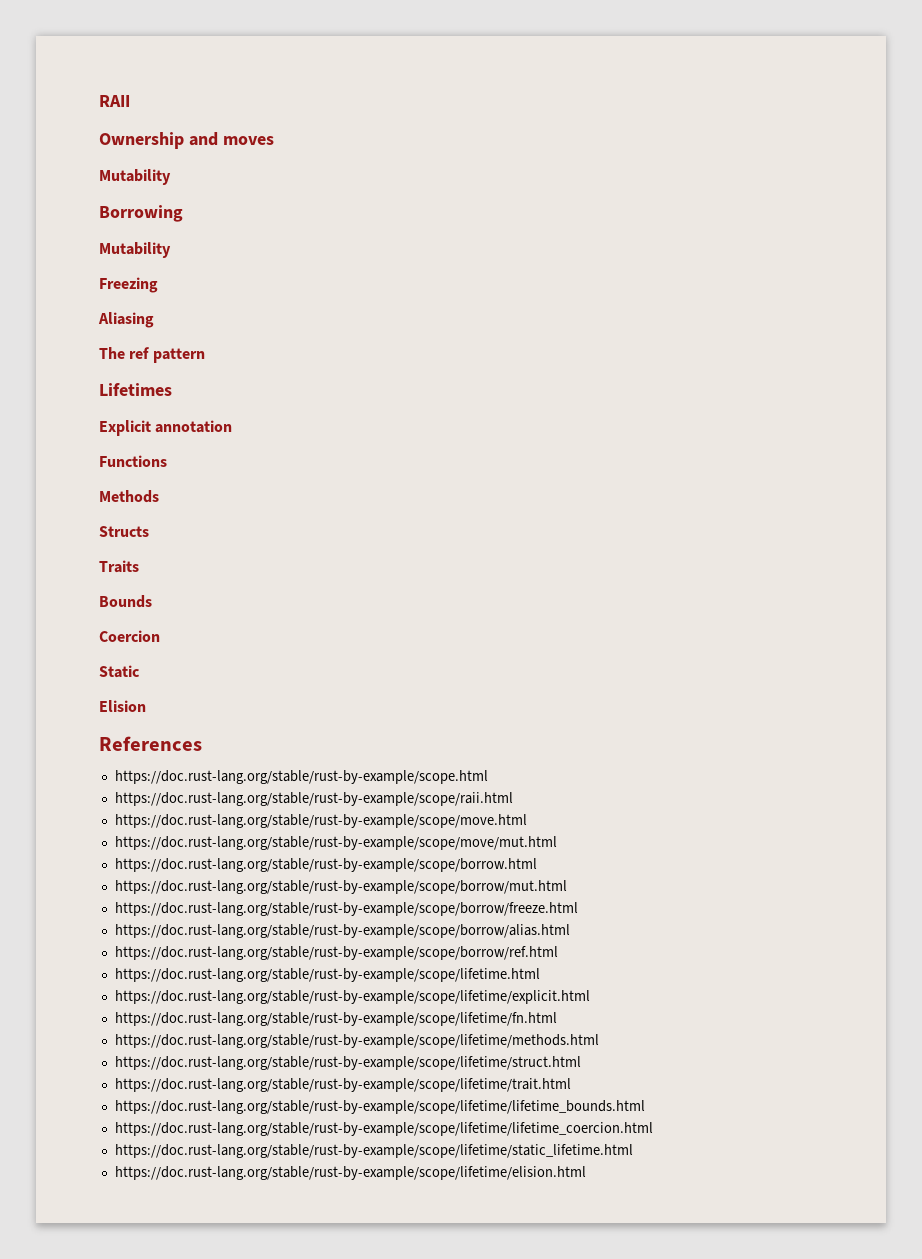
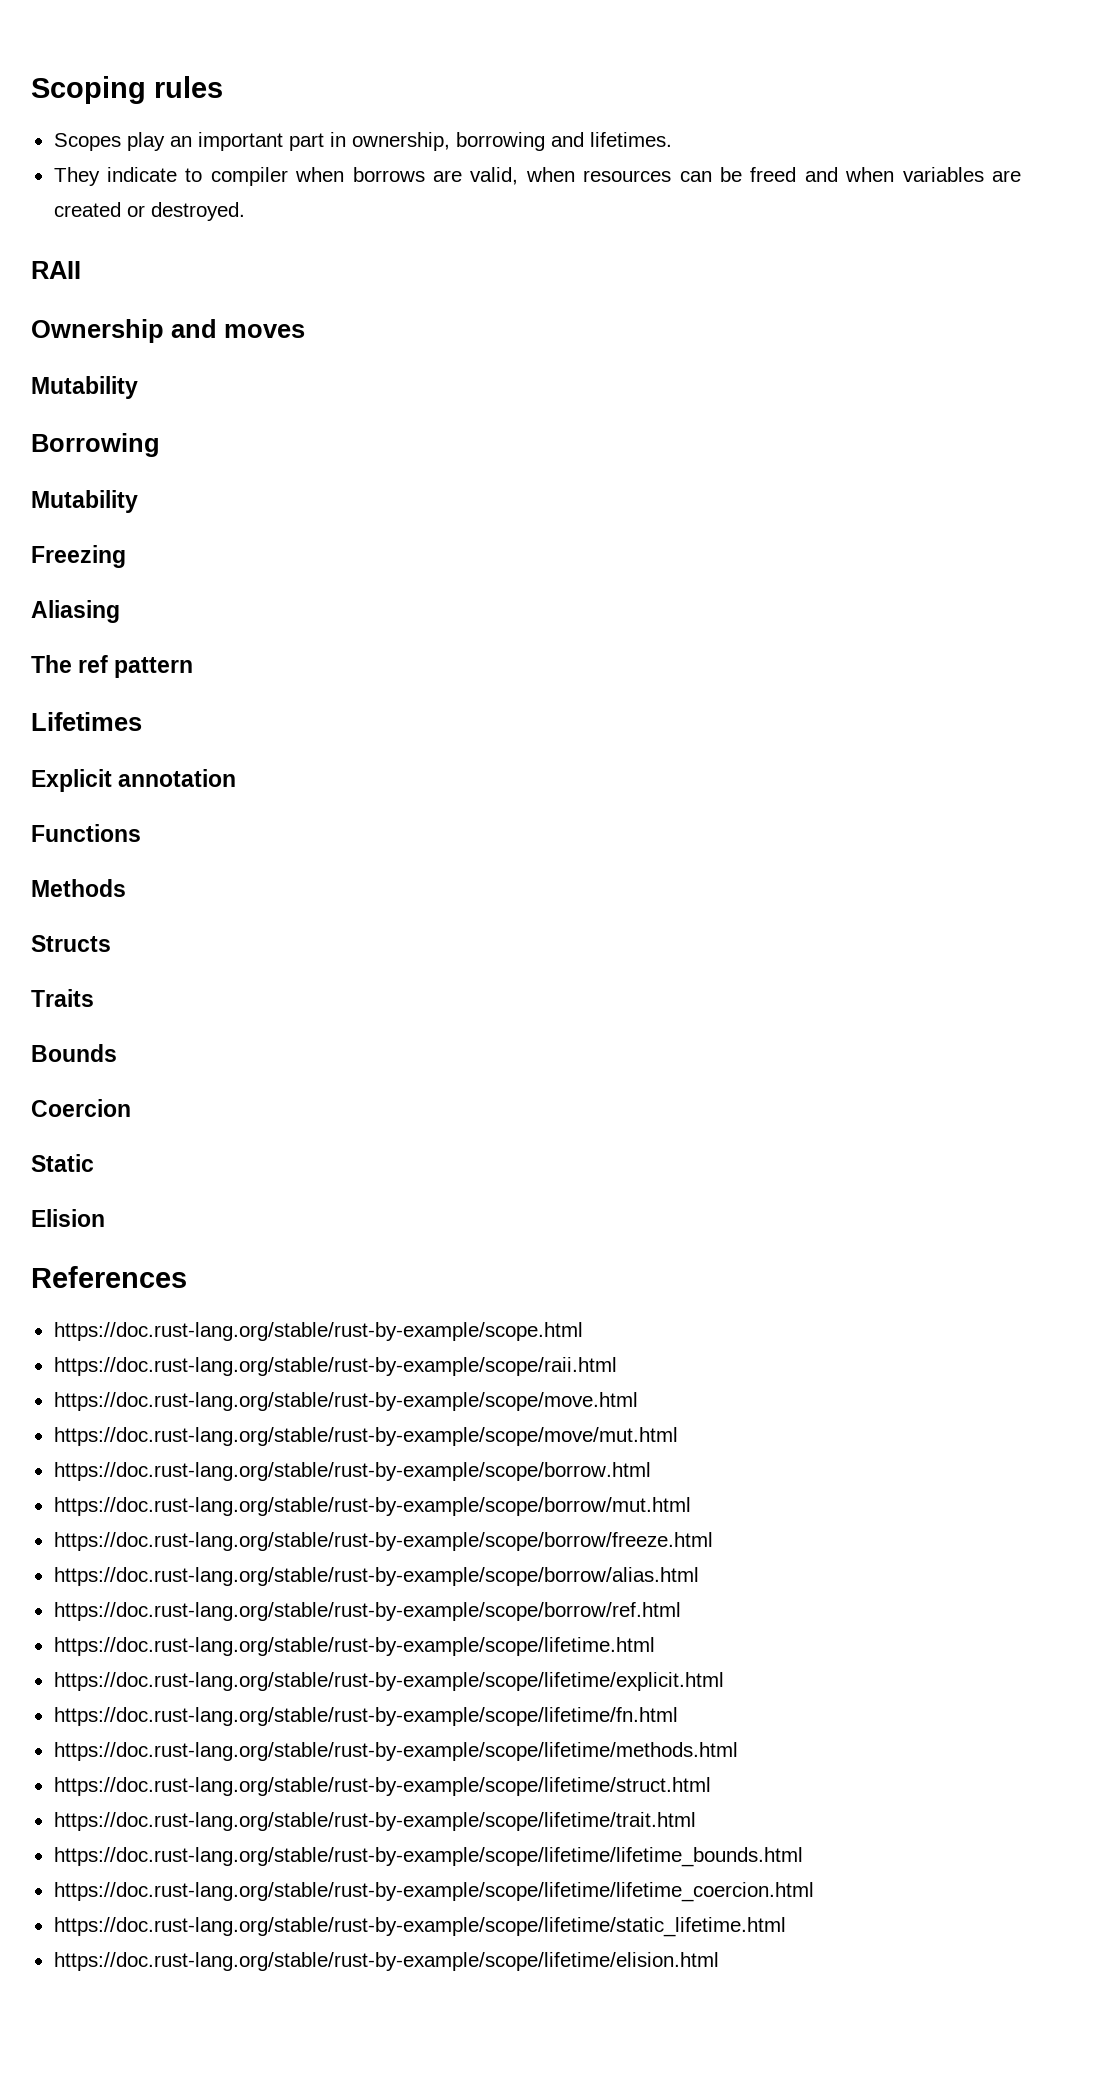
(99, 101) none -> [31,76,223,104] [53,132,672,151] [53,167,1022,186] [53,202,245,221] Scoping rules // Scopes play an important part in ownership, borrowing and lifetimes. // They indicate to compiler when borrows are valid, when resources can be freed and when variables are created or destroyed. //

